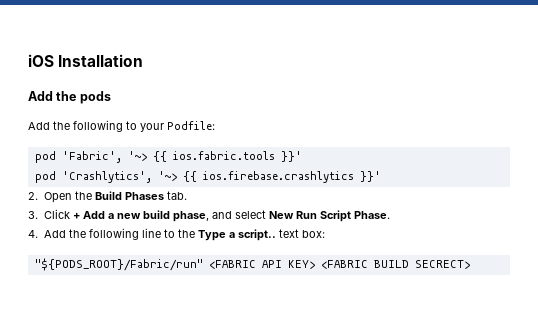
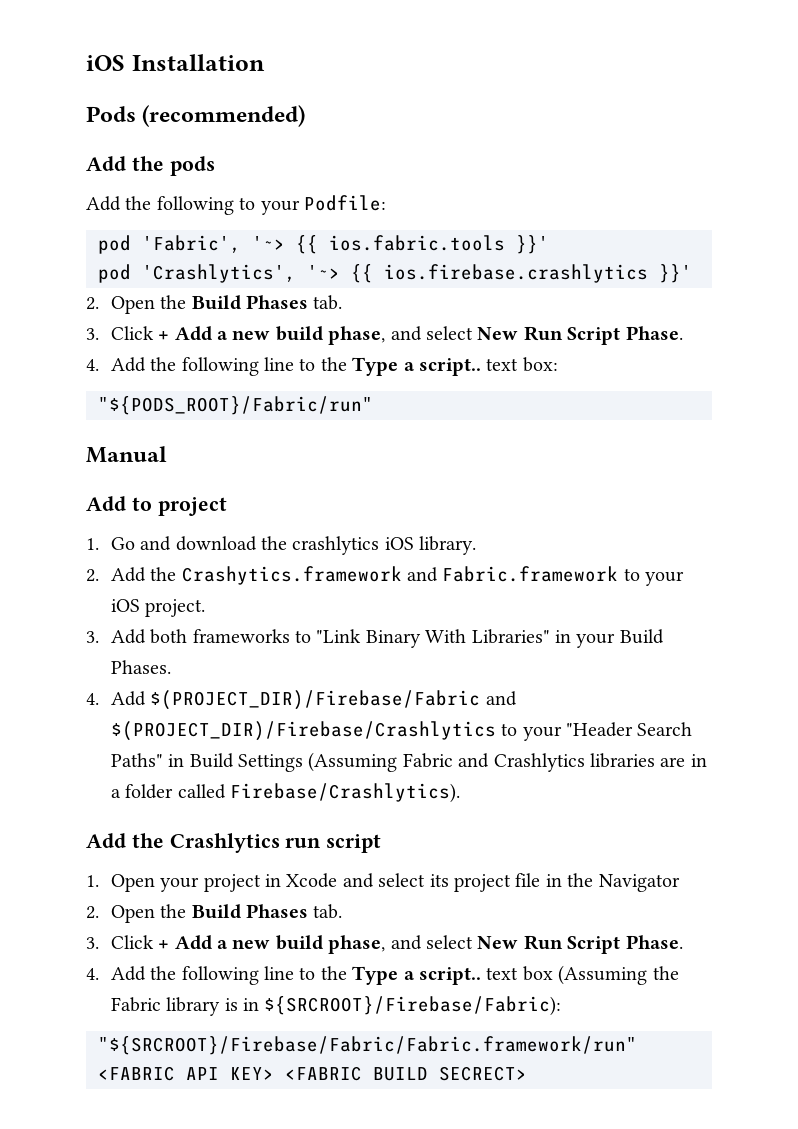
(144, 60) none -> [86,105,306,127] // Pods (recommended)
(203, 264) none -> [86,446,167,463] [86,496,227,516] [86,536,477,555] [86,566,685,586] [110,599,206,617] [86,629,664,648] [110,660,171,674] [86,690,517,710] [110,721,693,741] [110,752,707,772] [110,783,460,803] [86,833,382,853] [86,873,680,892] [86,904,343,923] [86,935,683,954] [86,965,679,985] [110,996,562,1016] [98,1036,637,1055] // Manual // Add to project // 1. Go and download the crashlytics iOS library. // 2. Add the Crashytics.framework and Fabric.framework to your iOS project. // 3. Add both frameworks to "Link Binary With Libraries" in your Build Phases. // 4. Add $(PROJECT_DIR)/Firebase/Fabric and $(PROJECT_DIR)/Firebase/Crashlytics to your "Header Search Paths" in Build Settings (Assuming Fabric and Crashlytics libraries are in a folder called Firebase/Crashlytics). // Add the Crashlytics run script // 1. Open your project in Xcode and select its project file in the Navigator // 2. Open the Build Phases tab. // 3. Click + Add a new build phase, and select New Run Script Phase. // 4. Add the following line to the Type a script.. text box (Assuming the Fabric library is in ${SRCROOT}/Firebase/Fabric): // "${SRCROOT}/Firebase/Fabric/Fabric.framework/run"

